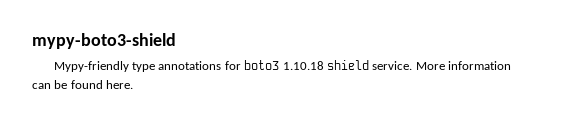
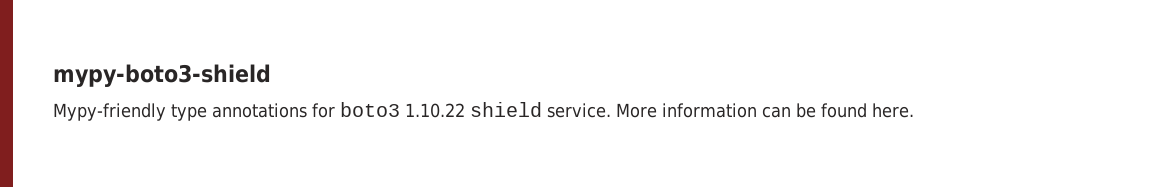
[282,61,324,70] 1.10.18 -> [405,103,465,118] 1.10.22

